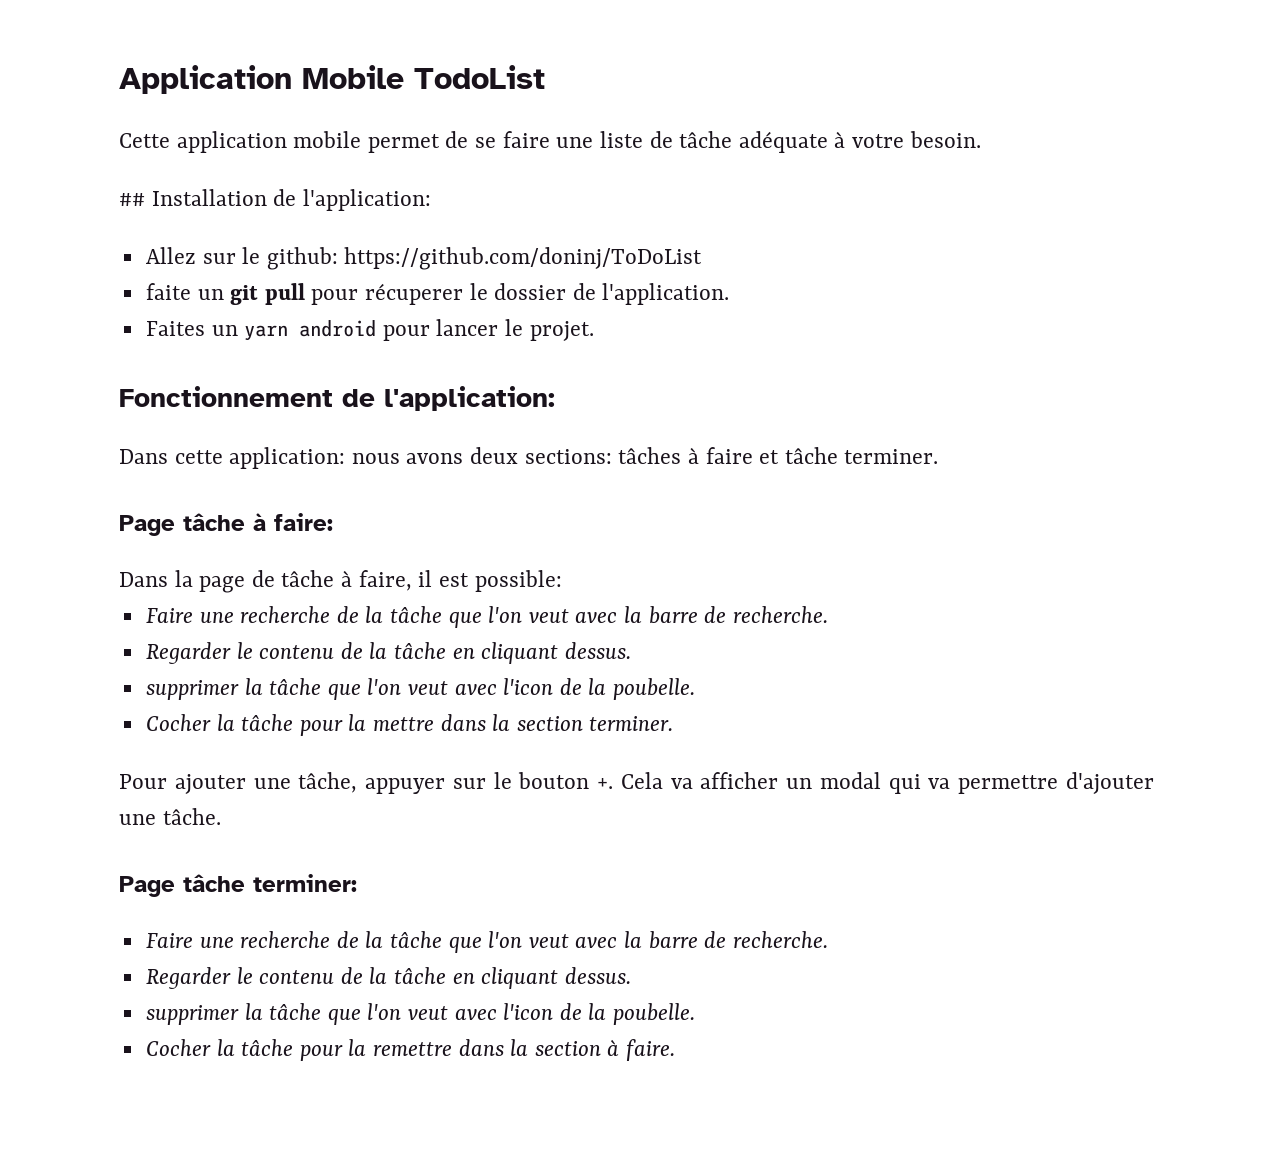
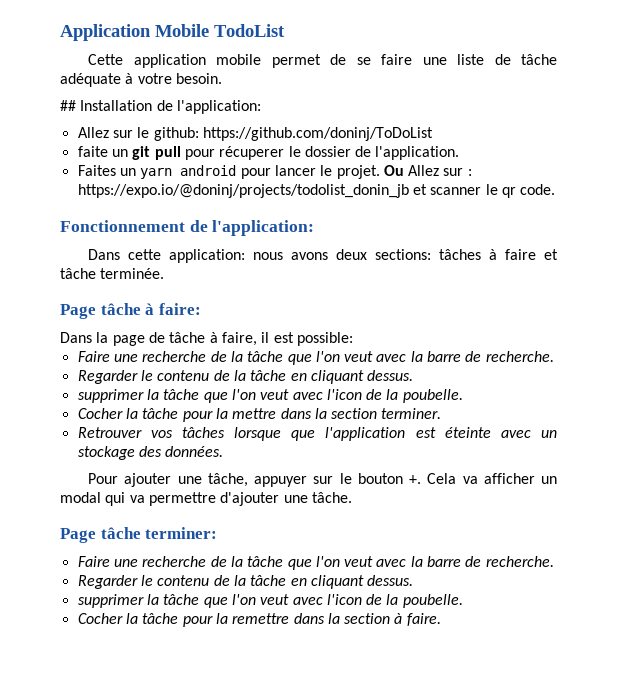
(594, 331) none -> [383,165,472,176] [77,184,556,198] Ou Allez sur : https://expo.io/@doninj/projects/todolist_donin_jb et scanner le qr code.
[844,449,939,464] terminer. -> [100,268,165,279] terminée.
(674, 723) none -> [77,427,557,441] [77,446,224,460] // Retrouver vos tâches lorsque que l'application est éteinte avec un stockage des données.

